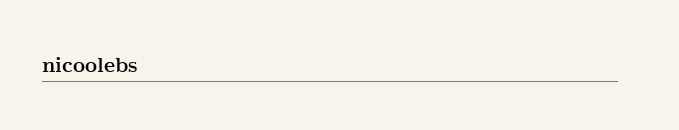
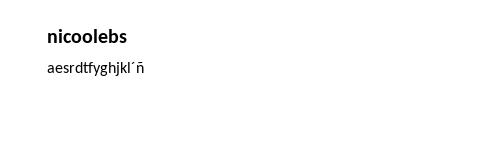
(138, 64) none -> [47,62,144,76] // aesrdtfyghjkl´ñ

